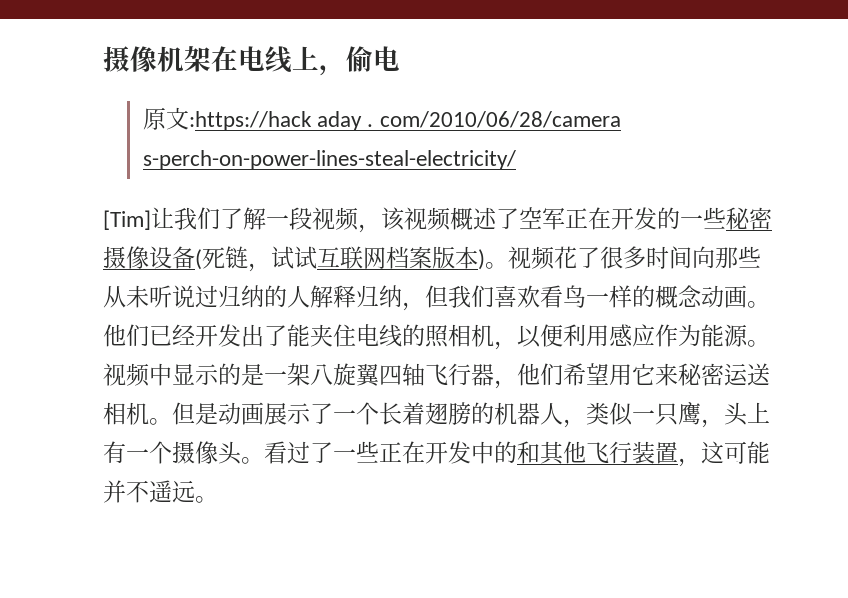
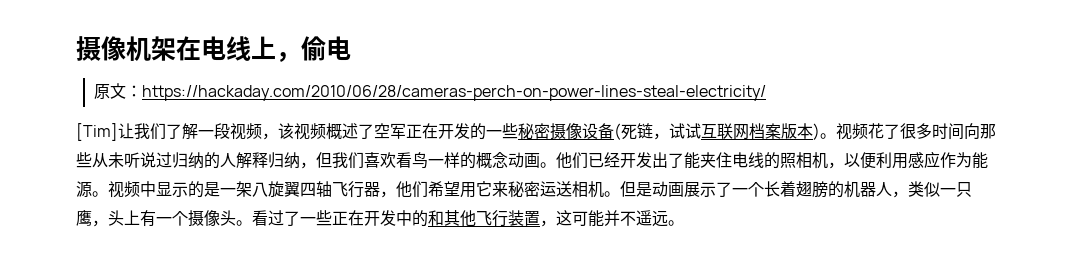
[189,111,621,131] [143,150,517,170] :https://hack aday . com/2010/06/28/camera s-perch-on-power-lines-steal-electricity/ -> [125,85,766,101] ：https://hackaday.com/2010/06/28/cameras-perch-on-power-lines-steal-electricity/

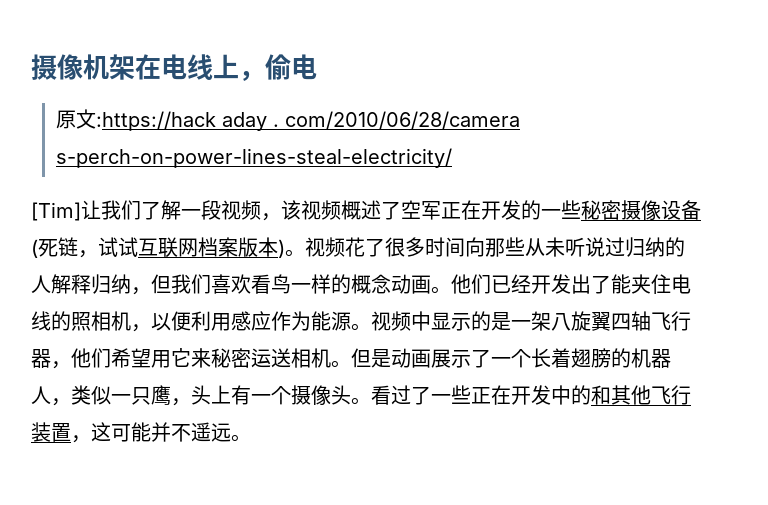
[125,85,766,101] ：https://hackaday.com/2010/06/28/cameras-perch-on-power-lines-steal-electricity/ -> [96,111,521,131] [56,148,453,168] :https://hack aday . com/2010/06/28/camera s-perch-on-power-lines-steal-electricity/

